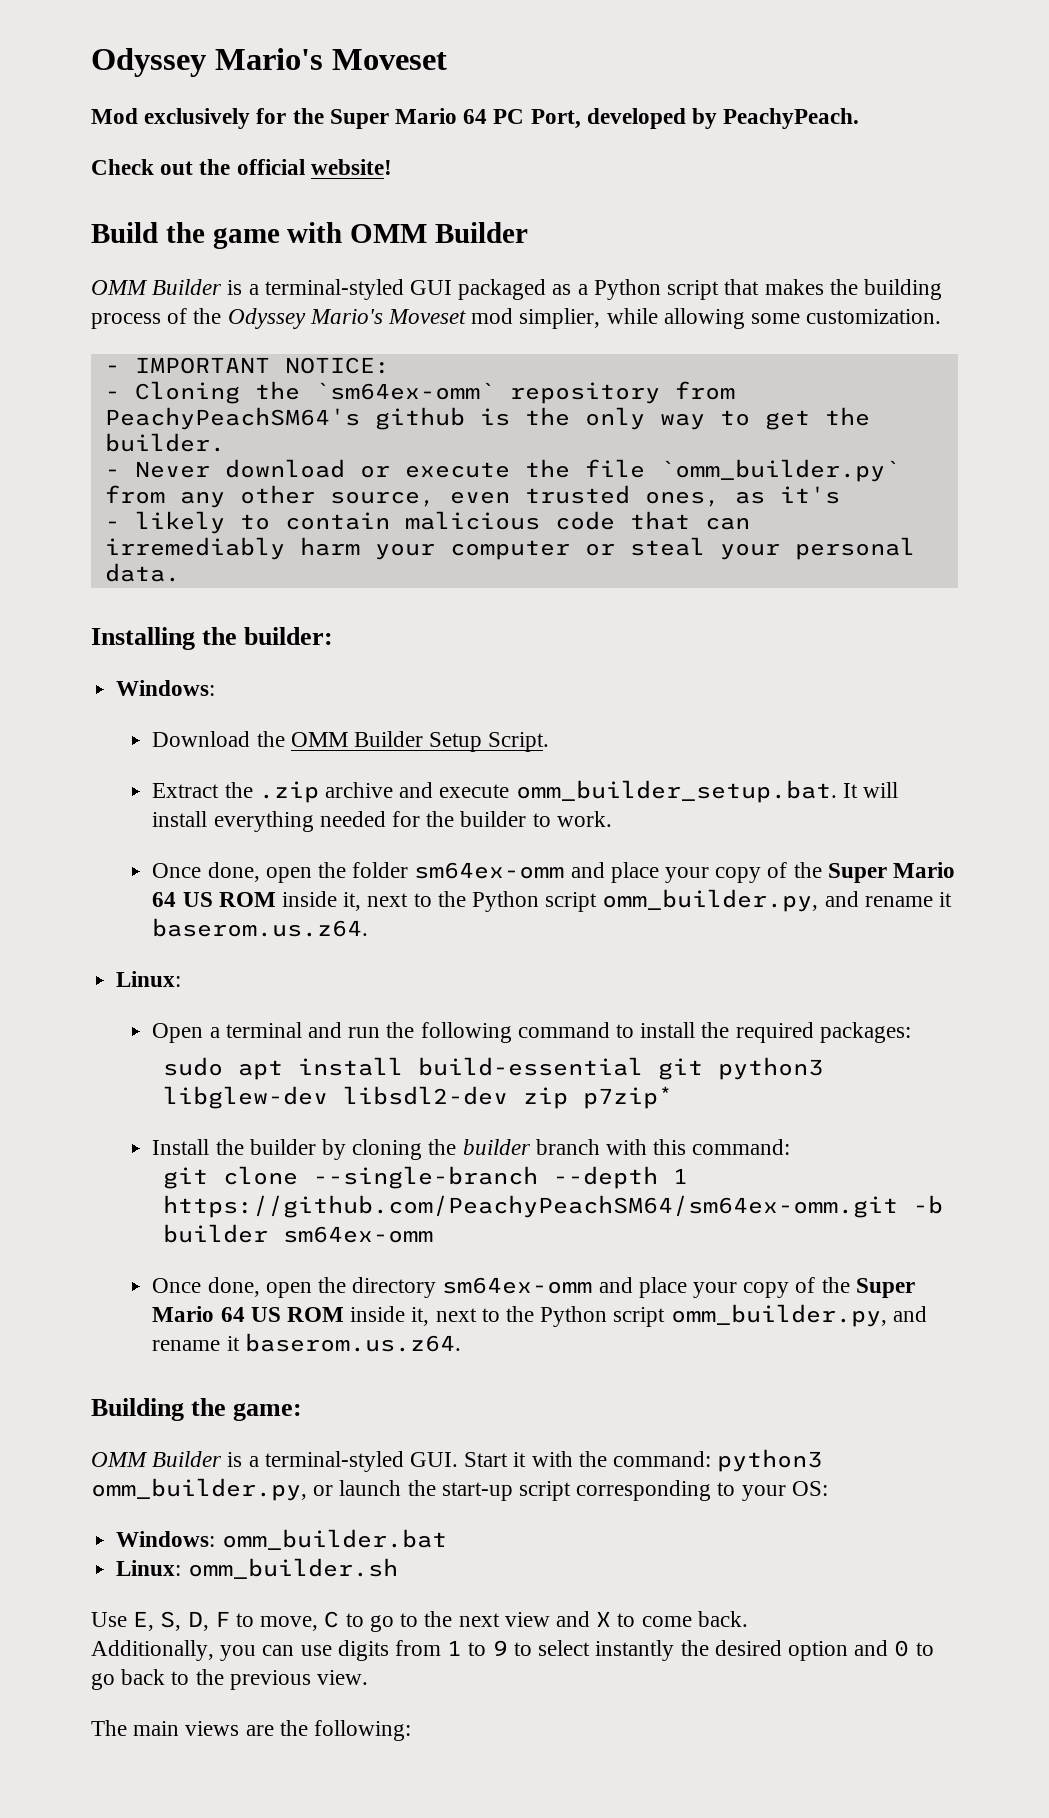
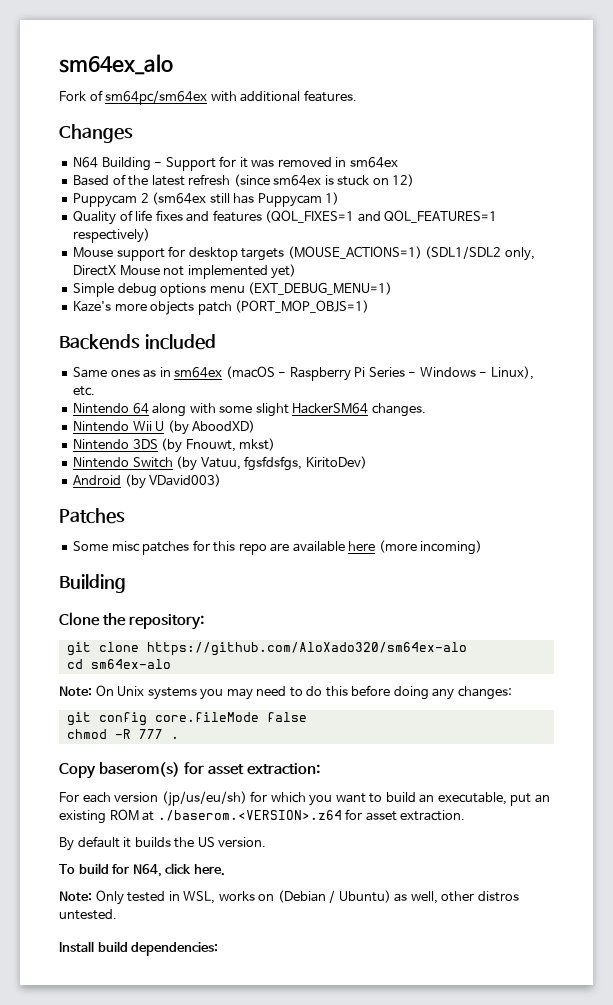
[91,48,447,77] [91,108,860,129] [91,159,392,175] [91,222,529,249] [91,279,942,300] [91,308,942,329] [104,357,390,374] [104,381,735,404] [104,407,870,430] [104,433,225,452] [104,459,900,482] [104,485,840,508] [104,511,750,534] [104,537,915,560] [104,563,180,582] [91,627,334,650] [116,680,216,696] [152,731,550,752] [152,780,899,803] [152,811,612,832] [152,862,956,883] [152,889,953,912] [152,918,369,937] [116,971,182,987] [152,1022,911,1043] [163,1057,824,1080] [163,1086,674,1109] [152,1139,791,1160] [163,1166,689,1189] [163,1195,944,1218] [163,1224,434,1243] [152,1277,915,1298] [152,1304,927,1327] [152,1333,461,1352] [91,1398,303,1421] [91,1449,823,1472] [91,1478,828,1501] [116,1529,447,1550] [116,1558,398,1579] [91,1611,748,1632] [91,1640,934,1661] [91,1669,369,1690] [91,1720,412,1741] Odyssey Mario's Moveset // Mod exclusively for the Super Mario 64 PC Port, developed by PeachyPeach. // Check out the official website! // Build the game with OMM Builder // OMM Builder is a terminal-styled GUI packaged as a Python script that makes the building process of the Odyssey Mario's Moveset mod simplier, while allowing some customization. // - IMPORTANT NOTICE: // - Cloning the `sm64ex-omm` repository from PeachyPeachSM64's github is the only way to get the builder. // - Never download or execute the file `omm_builder.py` from any other source, even trusted ones, as it's // - likely to contain malicious code that can irremediably harm your computer or steal your personal data. // Installing the builder: // Windows: // Download the OMM Builder Setup Script. // Extract the .zip archive and execute omm_builder_setup.bat. It will install everything needed for the builder to work. // Once done, open the folder sm64ex-omm and place your copy of the Super Mario 64 US ROM inside it, next to the Python script omm_builder.py, and rename it baserom.us.z64. // Linux: // Open a terminal and run the following command to install the required packages: // sudo apt install build-essential git python3 libglew-dev libsdl2-dev zip p7zip* // Install the builder by cloning the builder branch with this command: // git clone --single-branch --depth 1 https://github.com/PeachyPeachSM64/sm64ex-omm.git -b builder sm64ex-omm // Once done, open the directory sm64ex-omm and place your copy of the Super Mario 64 US ROM inside it, next to the Python script omm_builder.py, and rename it baserom.us.z64. // Building the game: // OMM Builder is a terminal-styled GUI. Start it with the command: python3 omm_builder.py, or launch the start-up script corresponding to your OS: // Windows: omm_builder.bat // Linux: omm_builder.sh // Use E, S, D, F to move, C to go to the next view and X to come back. // Additionally, you can use digits from 1 to 9 to select instantly the desired option and 0 to go back to the previous view. // The main views are the following: -> [59,54,173,75] [59,90,357,105] [59,124,133,143] [73,156,398,171] [73,174,415,187] [73,192,340,207] [73,210,498,225] [73,228,151,243] [73,246,535,261] [73,264,297,279] [73,282,393,297] [73,300,370,315] [59,334,216,350] [73,366,534,381] [73,386,96,396] [73,403,426,417] [73,420,256,435] [73,438,276,453] [73,456,367,471] [73,474,222,489] [59,508,125,524] [73,540,483,555] [59,574,126,593] [59,612,205,630] [66,642,467,656] [66,659,171,669] [59,685,512,700] [66,712,307,726] [66,729,179,739] [59,762,321,779] [59,791,550,806] [59,809,466,824] [59,836,267,851] [59,863,225,877] [59,890,519,905] [59,909,117,920] [59,941,219,956] sm64ex_alo // Fork of sm64pc/sm64ex with additional features. // Changes // N64 Building - Support for it was removed in sm64ex // Based of the latest refresh (since sm64ex is stuck on 12) // Puppycam 2 (sm64ex still has Puppycam 1) // Quality of life fixes and features (QOL_FIXES=1 and QOL_FEATURES=1 respectively) // Mouse support for desktop targets (MOUSE_ACTIONS=1) (SDL1/SDL2 only, DirectX Mouse not implemented yet) // Simple debug options menu (EXT_DEBUG_MENU=1) // Kaze's more objects patch (PORT_MOP_OBJS=1) // Backends included // Same ones as in sm64ex (macOS - Raspberry Pi Series - Windows - Linux), etc. // Nintendo 64 along with some slight HackerSM64 changes. // Nintendo Wii U (by AboodXD) // Nintendo 3DS (by Fnouwt, mkst) // Nintendo Switch (by Vatuu, fgsfdsfgs, KiritoDev) // Android (by VDavid003) // Patches // Some misc patches for this repo are available here (more incoming) // Building // Clone the repository: // git clone https://github.com/AloXado320/sm64ex-alo // cd sm64ex-alo // Note: On Unix systems you may need to do this before doing any changes: // git config core.fileMode false // chmod -R 777 . // Copy baserom(s) for asset extraction: // For each version (jp/us/eu/sh) for which you want to build an executable, put an existing ROM at ./baserom.<VERSION>.z64 for asset extraction. // By default it builds the US version. // To build for N64, click here. // Note: Only tested in WSL, works on (Debian / Ubuntu) as well, other distros untested. // Install build dependencies:

